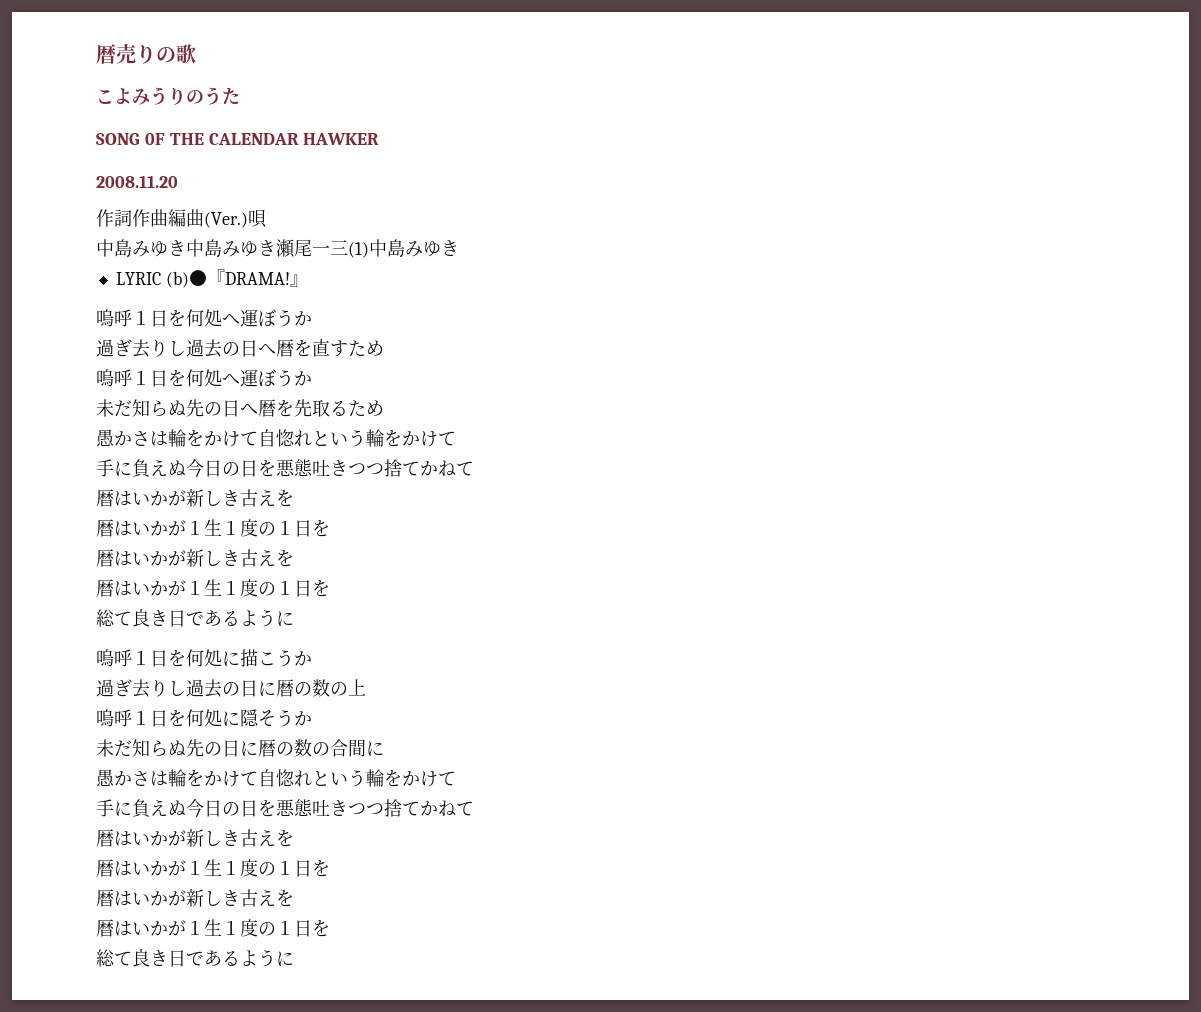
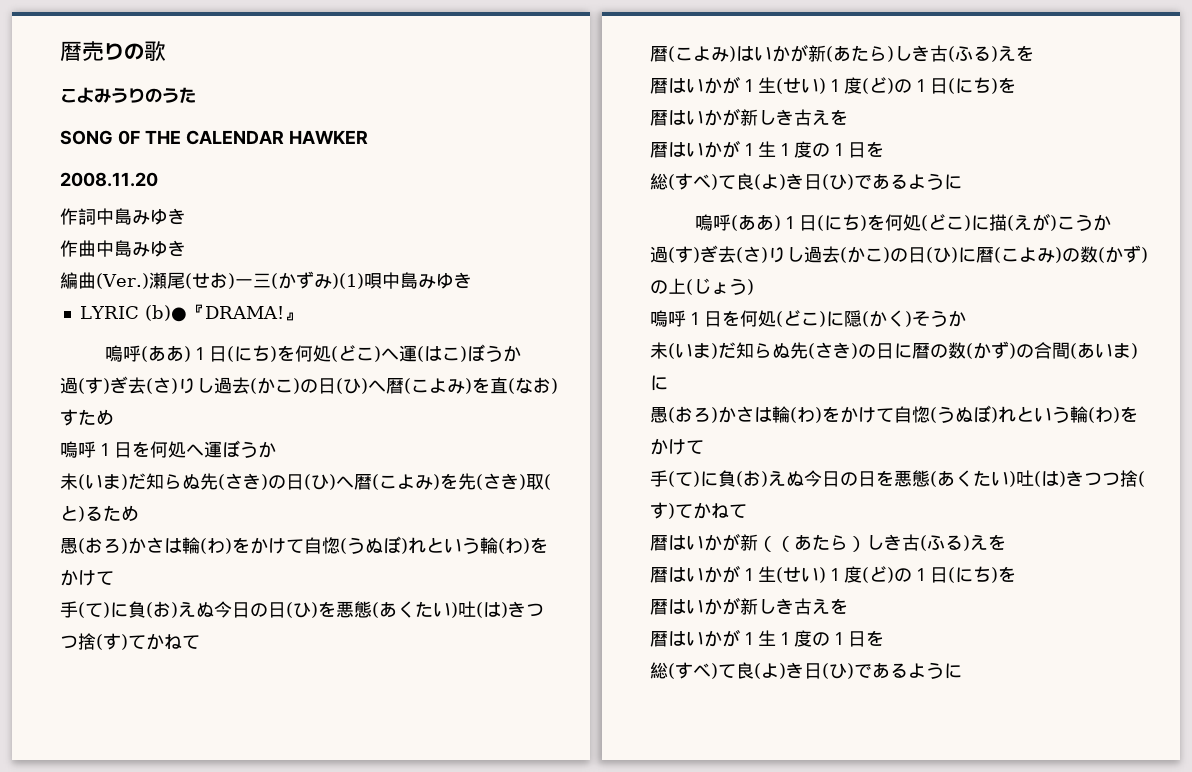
[132,209,267,228] [96,239,369,258] 作曲編曲(Ver.)唄 // 中島みゆき中島みゆき瀬尾一三(1) -> [96,208,186,225] [60,240,186,257] [60,271,382,289] 中島みゆき // 作曲中島みゆき // 編曲(Ver.)瀬尾(せお)一三(かずみ)(1)唄
[132,309,312,327] [96,339,330,358] １日を何処へ運ぼうか // 過ぎ去りし過去の日へ暦を直 -> [140,344,521,362] [60,376,558,394] (ああ)１日(にち)を何処(どこ)へ運(はこ)ぼうか // 過(す)ぎ去(さ)りし過去(かこ)の日(ひ)へ暦(こよみ)を直(なお)
[114,399,384,417] [96,429,456,447] [96,459,474,478] [96,489,294,507] [96,519,312,537] だ知らぬ先の日へ暦を先取るため // 愚かさは輪をかけて自惚れという輪をかけて // 手に負えぬ今日の日を悪態吐きつつ捨てかねて // 暦はいかが新しき古えを // 暦はいかが１生１度の１日 -> [78,473,551,490] [60,505,139,522] [60,536,548,554] [60,569,114,586] [60,601,544,618] [60,633,200,650] [650,44,1034,62] [650,76,998,94] (いま)だ知らぬ先(さき)の日(ひ)へ暦(こよみ)を先(さき)取(と)るため // 愚(おろ)かさは輪(わ)をかけて自惚(うぬぼ)れという輪(わ)をかけて // 手(て)に負(お)えぬ今日の日(ひ)を悪態(あくたい)吐(は)きつつ捨(す)てかねて // 暦(こよみ)はいかが新(あたら)しき古(ふる)えを // 暦はいかが１生(せい)１度(ど)の１日(にち)
[114,609,294,627] [96,649,312,667] [96,679,366,698] [96,709,312,727] [96,739,384,757] [96,769,456,787] [96,799,474,818] [96,829,294,847] [96,859,312,877] て良き日であるように // 嗚呼１日を何処に描こうか // 過ぎ去りし過去の日に暦の数の上 // 嗚呼１日を何処に隠そうか // 未だ知らぬ先の日に暦の数の合間に // 愚かさは輪をかけて自惚れという輪をかけて // 手に負えぬ今日の日を悪態吐きつつ捨てかねて // 暦はいかが新しき古えを // 暦はいかが１生１度の１日 -> [668,173,962,190] [694,213,1111,231] [650,245,1148,263] [650,278,754,295] [650,310,966,327] [650,341,1138,359] [650,375,668,391] [650,405,1138,423] [650,438,704,455] [650,470,1145,487] [650,502,747,519] [650,533,1006,552] [650,565,998,583] (すべ)て良(よ)き日(ひ)であるように // 嗚呼(ああ)１日(にち)を何処(どこ)に描(えが)こうか // 過(す)ぎ去(さ)りし過去(かこ)の日(ひ)に暦(こよみ)の数(かず)の上(じょう) // 嗚呼１日を何処(どこ)に隠(かく)そうか // 未(いま)だ知らぬ先(さき)の日に暦の数(かず)の合間(あいま)に // 愚(おろ)かさは輪(わ)をかけて自惚(うぬぼ)れという輪(わ)をかけて // 手(て)に負(お)えぬ今日の日を悪態(あくたい)吐(は)きつつ捨(す)てかねて // 暦はいかが新（（あたら）しき古(ふる)えを // 暦はいかが１生(せい)１度(ど)の１日(にち)
[114,949,186,967] て良き日 -> [668,662,854,679] (すべ)て良(よ)き日(ひ)

